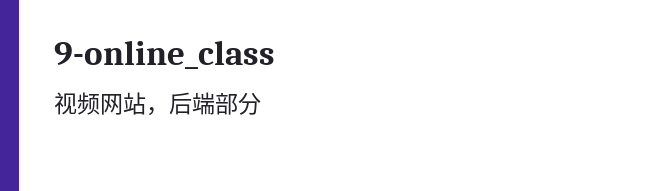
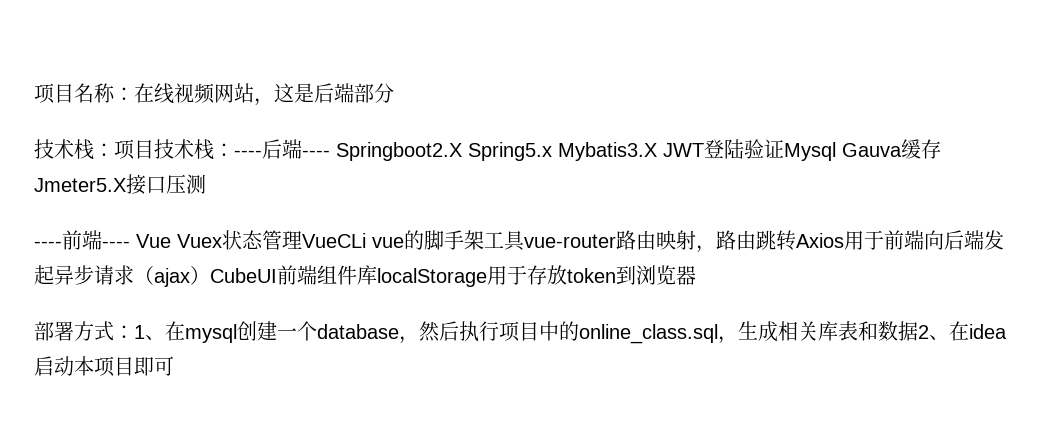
[54,40,275,69] 9-online_class // -> [34,83,174,104] 项目名称：在线
(169, 111) none -> [274,83,314,103] 这是
(261, 103) none -> [34,139,941,161] [34,174,206,195] [34,230,1004,253] [34,265,696,287] [34,321,1007,344] [34,356,174,377] // 技术栈：项⽬技术栈：----后端---- Springboot2.X Spring5.x Mybatis3.X JWT登陆验证Mysql Gauva缓存Jmeter5.X接口压测 // ----前端---- Vue Vuex状态管理VueCLi vue的脚手架工具vue-router路由映射，路由跳转Axios用于前端向后端发起异步请求（ajax）CubeUI前端组件库localStorage用于存放token到浏览器 // 部署方式：1、在mysql创建一个database，然后执行项目中的online_class.sql，生成相关库表和数据2、在idea启动本项目即可

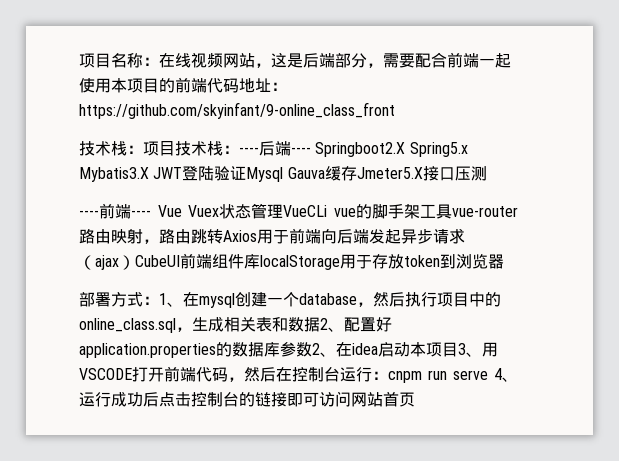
(394, 93) none -> [367,52,511,68] [79,77,287,93] [79,102,395,119] ，需要配合前端一起使用本项目的前端代码地址：https://github.com/skyinfant/9-online_class_front
[818,321,838,341] 库 -> (256, 324) none
[949,321,1007,341] [34,356,174,377] 在idea启动本项目即可 -> [344,317,392,332] [79,342,498,358] [79,366,518,383] [79,391,415,407] 配置好application.properties的数据库参数2、在idea启动本项目3、用VSCODE打开前端代码，然后在控制台运行：cnpm run serve 4、运行成功后点击控制台的链接即可访问网站首页

